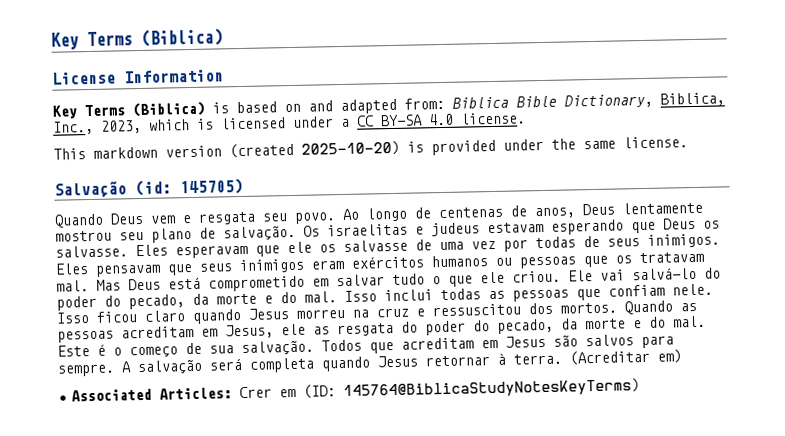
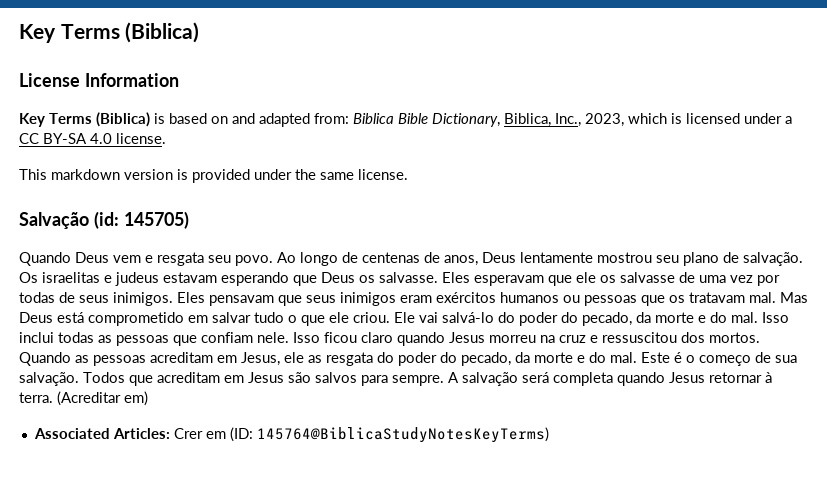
[229,140,400,159] (created 2025-10-20) -> (173, 174) none

